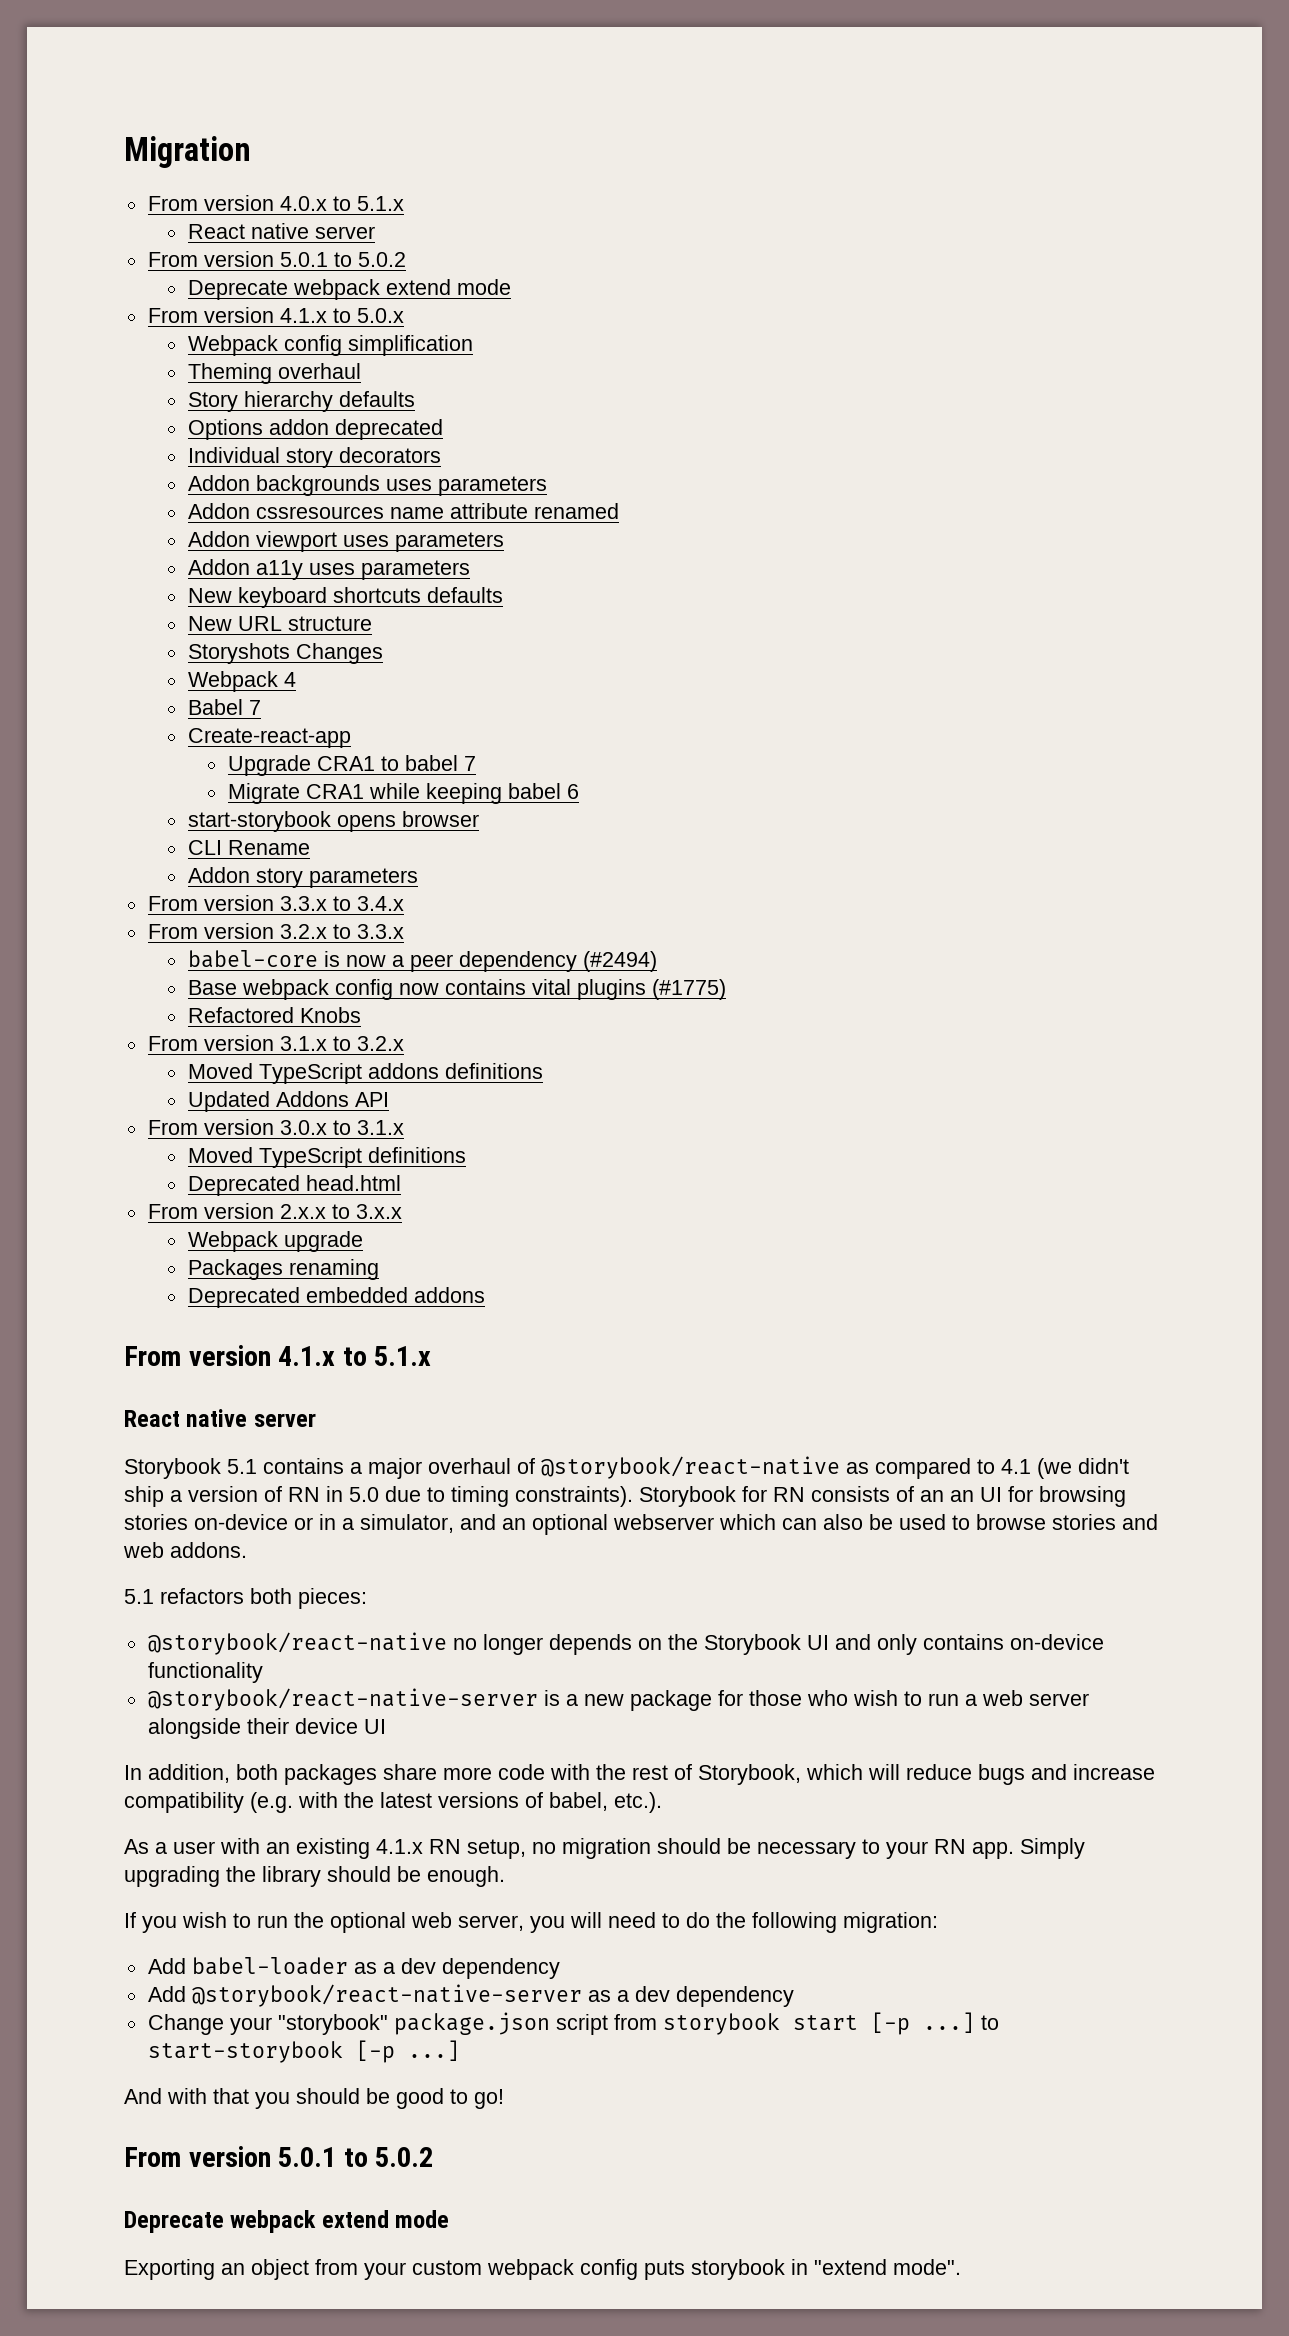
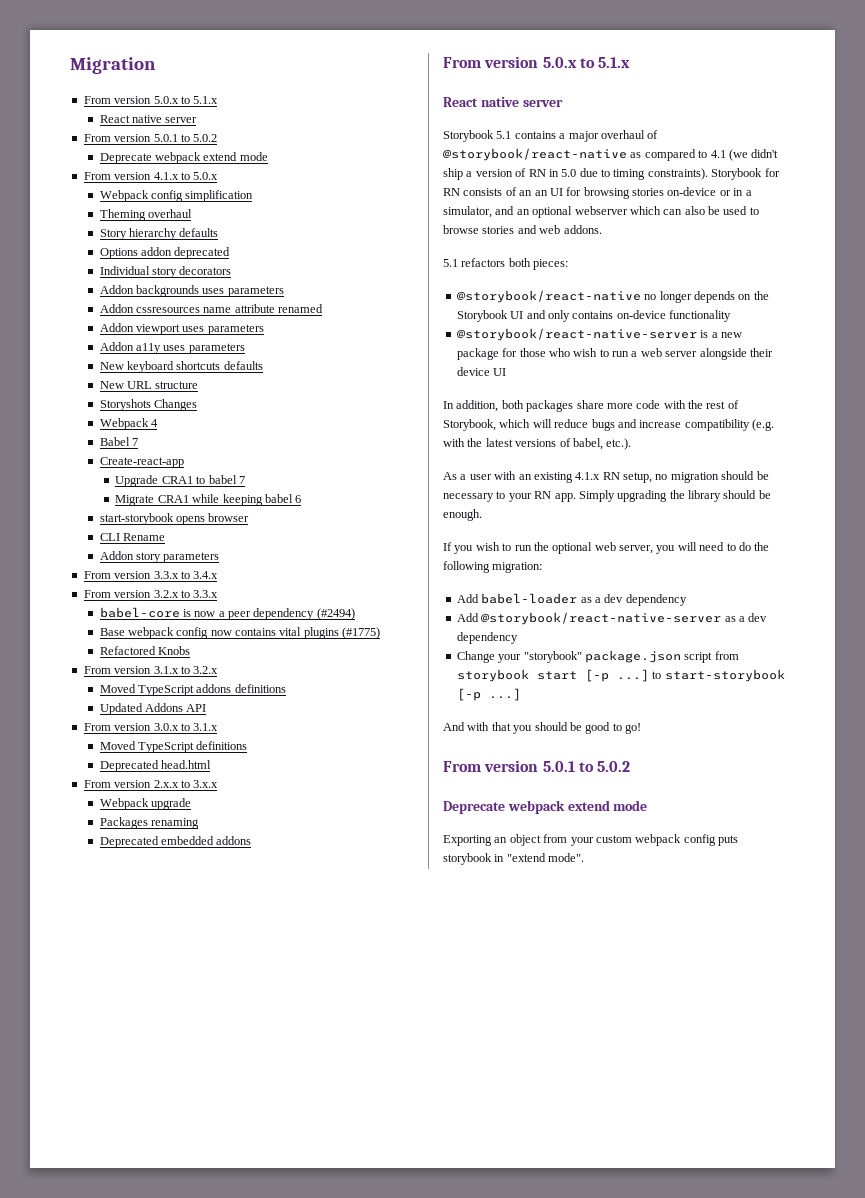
[279,196,327,211] 4.0.x -> [153,96,179,104] 5.0.x
[278,1346,336,1366] 4.1.x -> [542,57,577,68] 5.0.x

